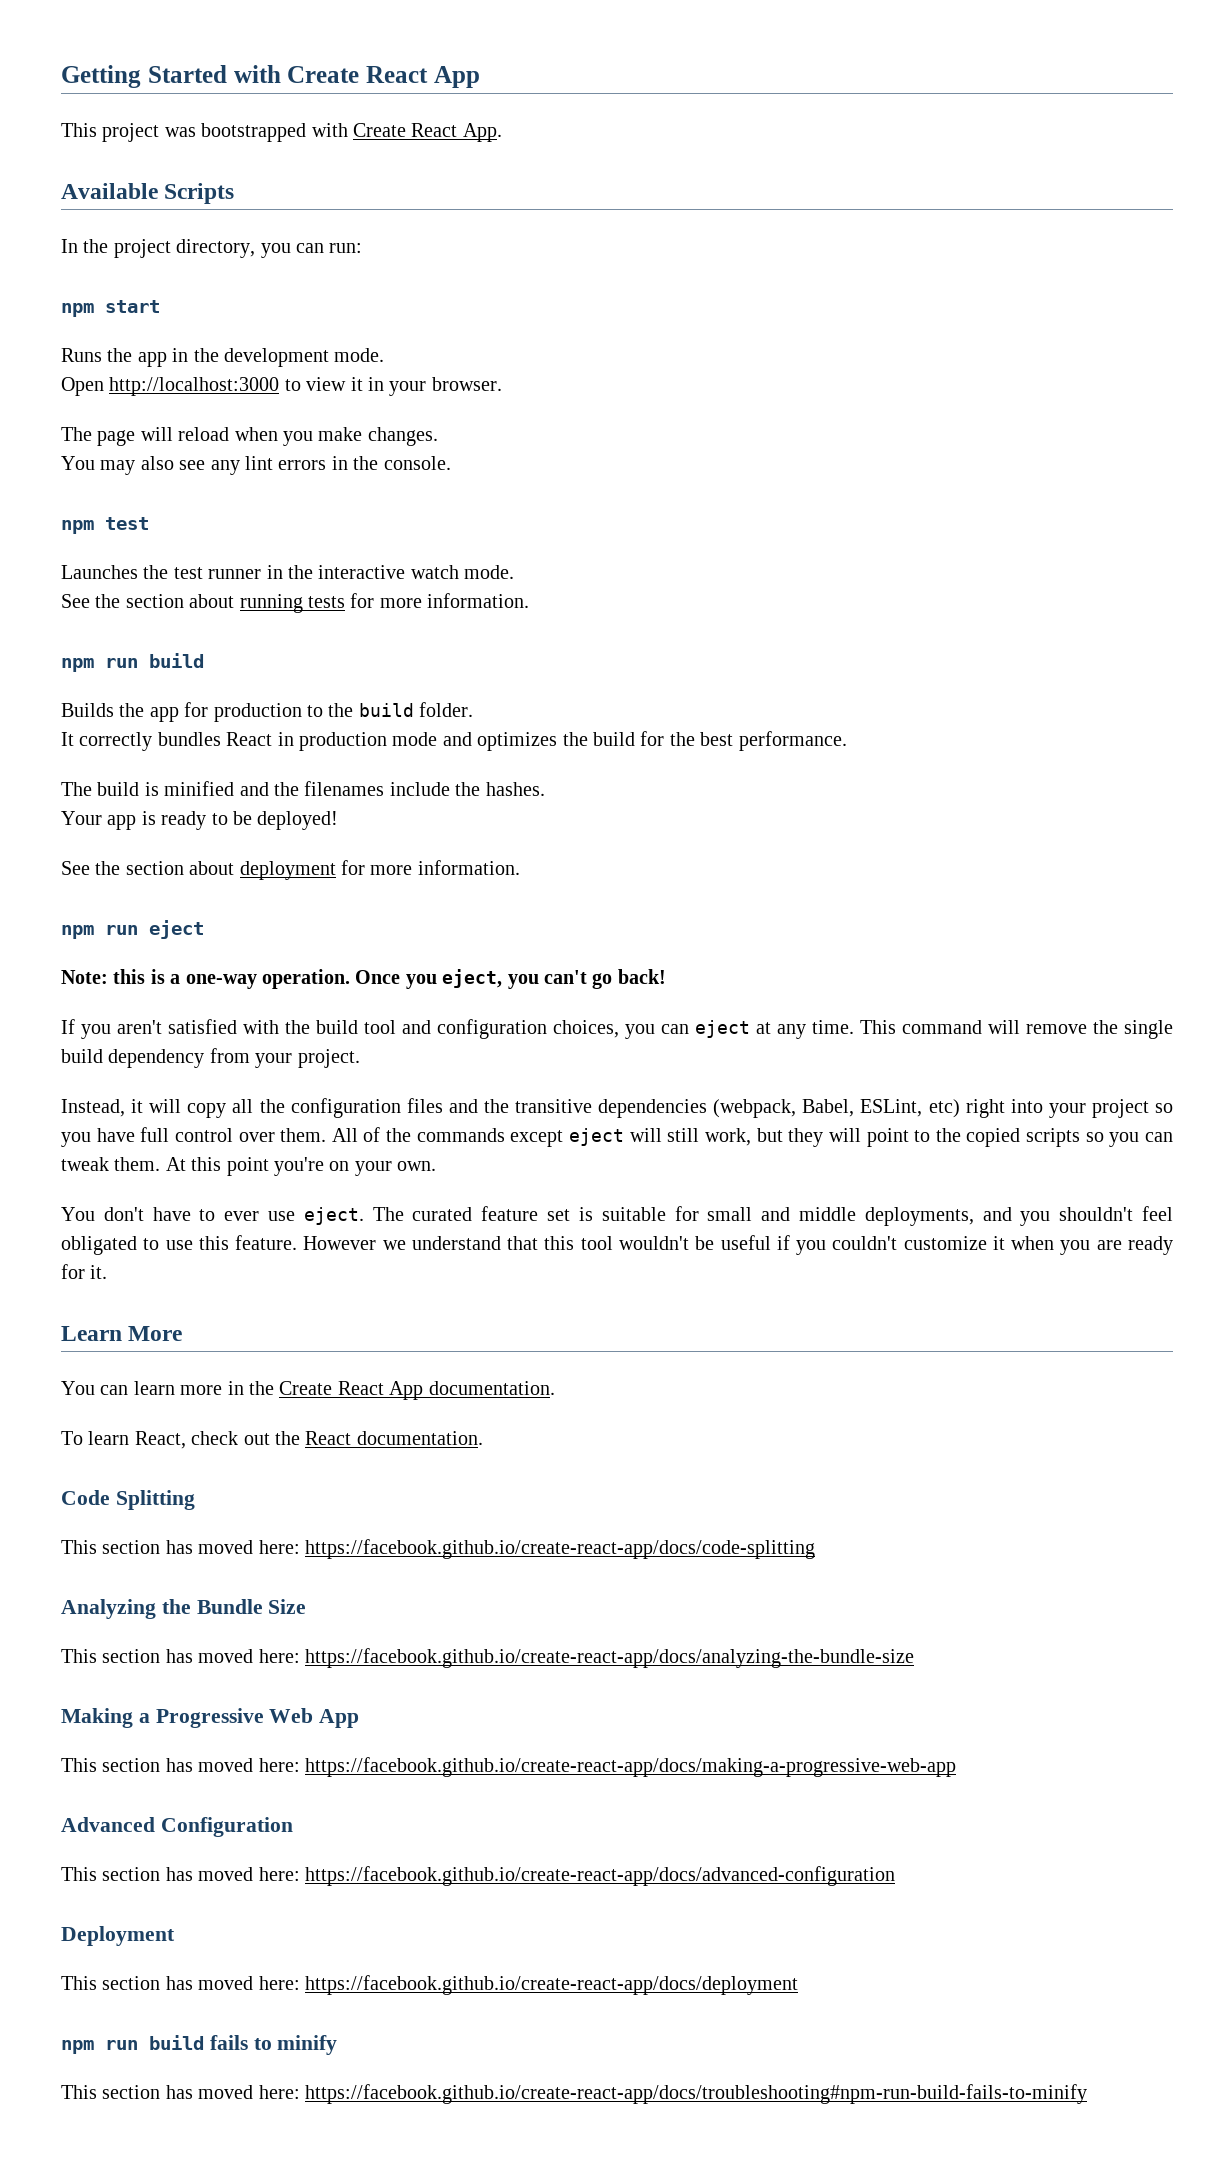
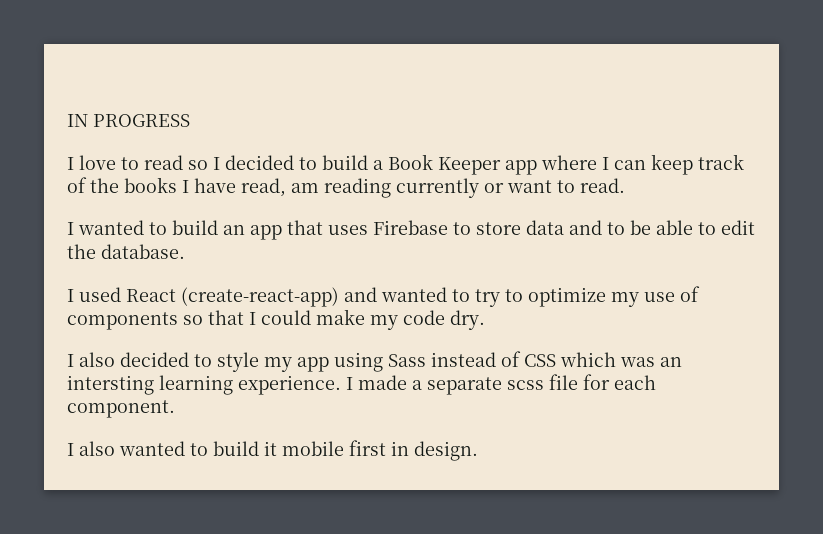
[61,65,480,88] [61,123,502,142] [61,183,235,204] [61,239,363,258] [61,300,160,317] [61,348,385,367] [61,377,502,396] [61,427,438,446] [61,456,451,475] [61,517,149,534] [61,565,515,579] [61,593,530,613] [61,653,204,672] [61,702,474,722] [61,731,847,751] [61,781,545,796] [61,811,339,830] [61,860,520,880] [61,920,204,939] [61,969,666,989] [61,1019,1173,1039] [61,1048,360,1068] [61,1098,1173,1118] [61,1127,1173,1147] [61,1157,437,1176] [61,1206,1174,1226] [61,1235,1173,1255] [61,1264,108,1279] [61,1326,183,1341] [61,1381,555,1400] [61,1431,483,1449] [61,1490,195,1510] [61,1539,815,1559] [61,1599,307,1619] [61,1648,914,1668] [61,1708,360,1728] [61,1757,956,1777] [61,1817,293,1837] [61,1866,895,1886] [61,1926,175,1946] [61,1975,798,1995] [61,2035,338,2055] [61,2084,1087,2104] Getting Started with Create React App // This project was bootstrapped with Create React App. // Available Scripts // In the project directory, you can run: // npm start // Runs the app in the development mode. // Open http://localhost:3000 to view it in your browser. // The page will reload when you make changes. // You may also see any lint errors in the console. // npm test // Launches the test runner in the interactive watch mode. // See the section about running tests for more information. // npm run build // Builds the app for production to the build folder. // It correctly bundles React in production mode and optimizes the build for the best performance. // The build is minified and the filenames include the hashes. // Your app is ready to be deployed! // See the section about deployment for more information. // npm run eject // Note: this is a one-way operation. Once you eject, you can't go back! // If you aren't satisfied with the build tool and configuration choices, you can eject at any time. This command will remove the single build dependency from your project. // Instead, it will copy all the configuration files and the transitive dependencies (webpack, Babel, ESLint, etc) right into your project so you have full control over them. All of the commands except eject will still work, but they will point to the copied scripts so you can tweak them. At this point you're on your own. // You don't have to ever use eject. The curated feature set is suitable for small and middle deployments, and you shouldn't feel obligated to use this feature. However we understand that this tool wouldn't be useful if you couldn't customize it when you are ready for it. // Learn More // You can learn more in the Create React App documentation. // To learn React, check out the React documentation. // Code Splitting // This section has moved here: https://facebook.github.io/create-react-app/docs/code-splitting // Analyzing the Bundle Size // This section has moved here: https://facebook.github.io/create-react-app/docs/analyzing-the-bundle-size // Making a Progressive Web App // This section has moved here: https://facebook.github.io/create-react-app/docs/making-a-progressive-web-app // Advanced Configuration // This section has moved here: https://facebook.github.io/create-react-app/docs/advanced-configuration // Deployment // This section has moved here: https://facebook.github.io/create-react-app/docs/deployment // npm run build fails to minify // This section has moved here: https://facebook.github.io/create-react-app/docs/troubleshooting#npm-run-build-fails-to-minify -> [67,114,190,127] [67,154,744,175] [67,177,625,198] [67,220,755,240] [67,244,185,259] [67,286,700,307] [67,309,485,330] [67,351,682,372] [67,374,656,395] [67,400,175,418] [67,440,478,461] IN PROGRESS // I love to read so I decided to build a Book Keeper app where I can keep track of the books I have read, am reading currently or want to read. // I wanted to build an app that uses Firebase to store data and to be able to edit the database. // I used React (create-react-app) and wanted to try to optimize my use of components so that I could make my code dry. // I also decided to style my app using Sass instead of CSS which was an intersting learning experience. I made a separate scss file for each component. // I also wanted to build it mobile first in design.

